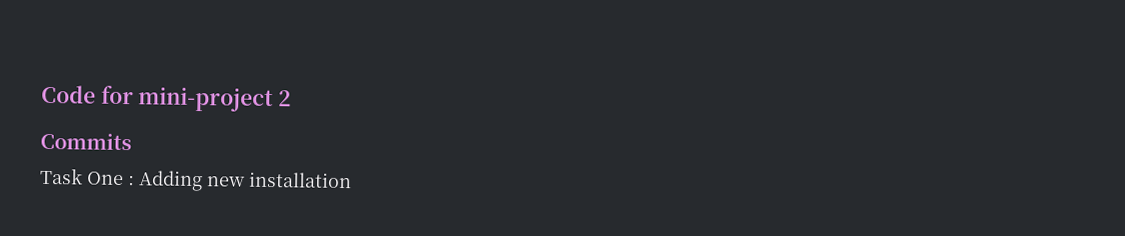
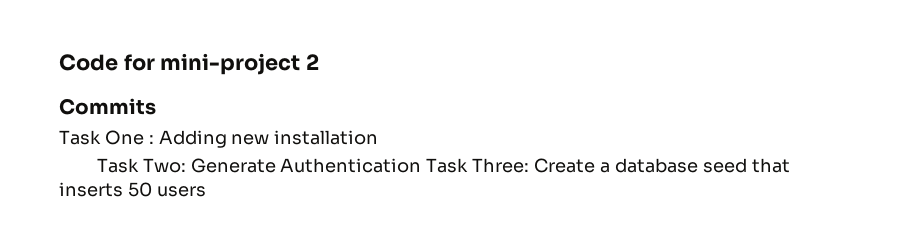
(352, 180) none -> [96,158,790,173] [59,182,206,197] // Task Two: Generate Authentication Task Three: Create a database seed that inserts 50 users

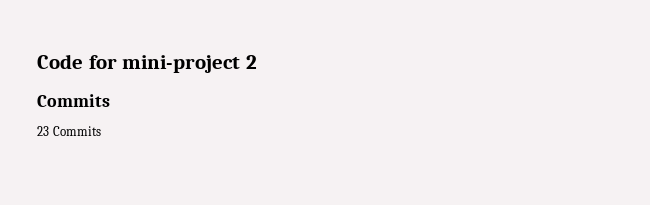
[59,130,379,148] [96,158,790,173] [59,182,206,197] Task One : Adding new installation // Task Two: Generate Authentication Task Three: Create a database seed that inserts 50 users -> [37,126,101,136] 23 Commits

